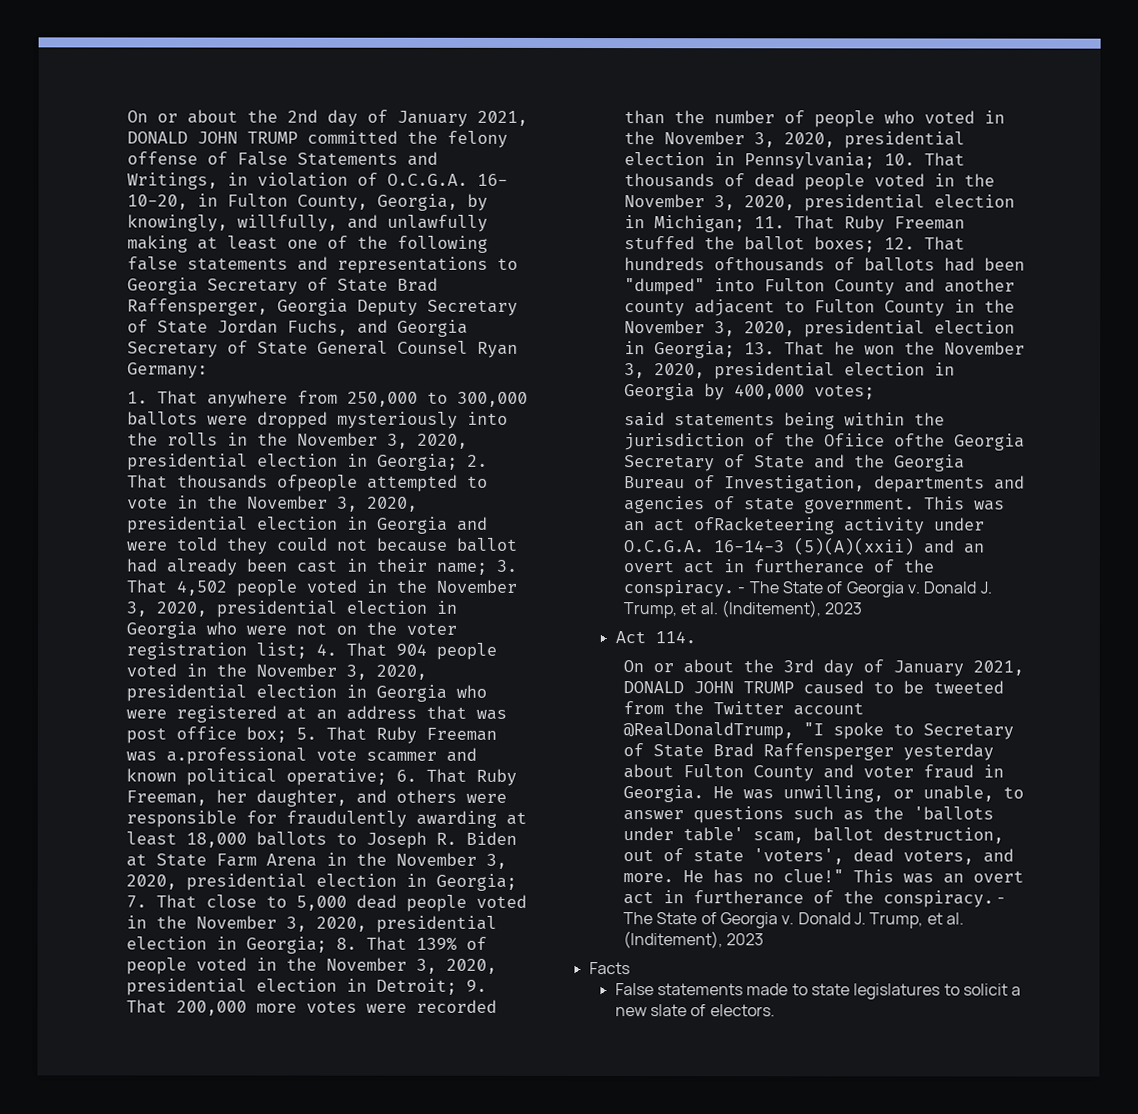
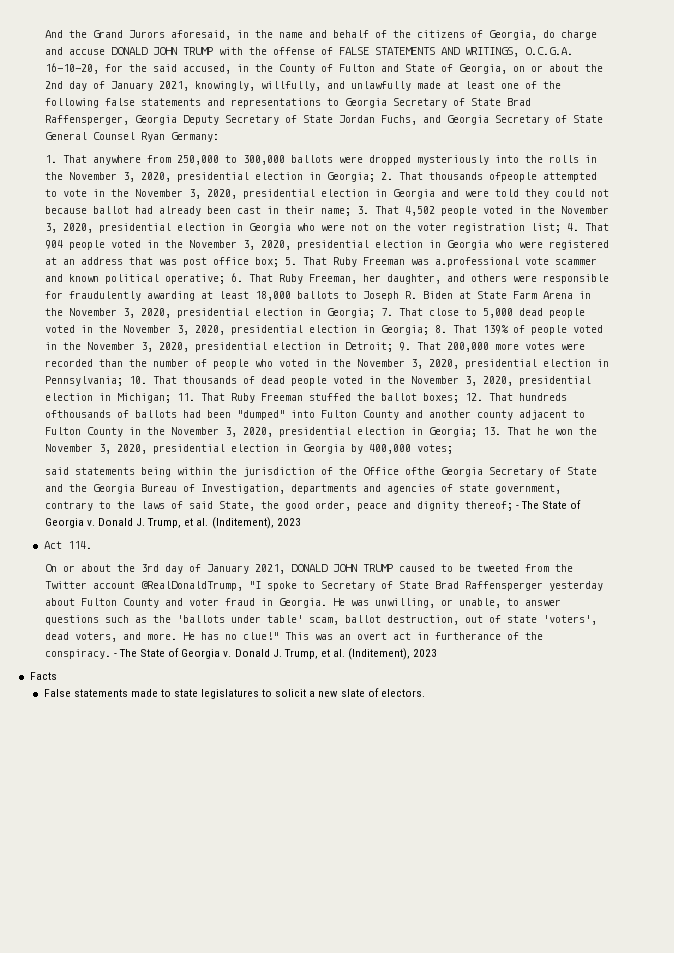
[127,110,149,123] On -> [44,30,597,40] [44,47,573,57] [44,63,525,74] And the Grand Jurors aforesaid, in the name and behalf of the citizens of Georgia, do charge and accuse DONALD JOHN TRUMP with the offense of FALSE STATEMENTS AND WRITINGS, O.C.G.A. 16-10-20, for the said accused, in the County of Fulton and State of Georgia, on
[127,130,509,148] [127,151,439,166] [127,172,509,190] [127,193,489,211] DONALD JOHN TRUMP committed the felony offense of False Statements and Writings, in violation of O.C.G.A. 16- 10-20, in Fulton County, Georgia, by -> (189, 86) none
[127,235,189,253] making -> [416,81,441,89] made
[824,433,886,447] Ofiice -> [362,467,399,475] Office
[804,496,1006,514] [624,517,986,535] [624,537,986,556] [623,559,935,574] [623,580,735,598] government. This was an act ofRacketeering activity under O.C.G.A. 16-14-3 (5)(A)(xxii) and an overt act in furtherance of the conspiracy. -> [494,484,561,494] [44,501,513,511] government, contrary to the laws of said State, the good order, peace and dignity thereof;

